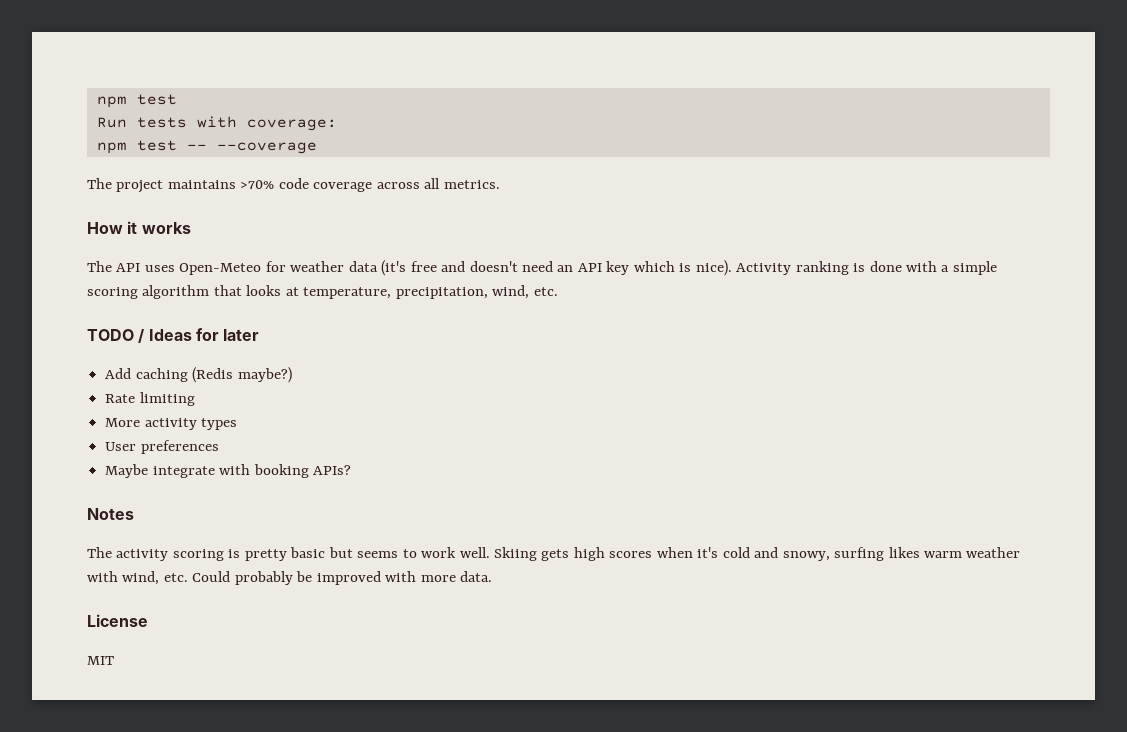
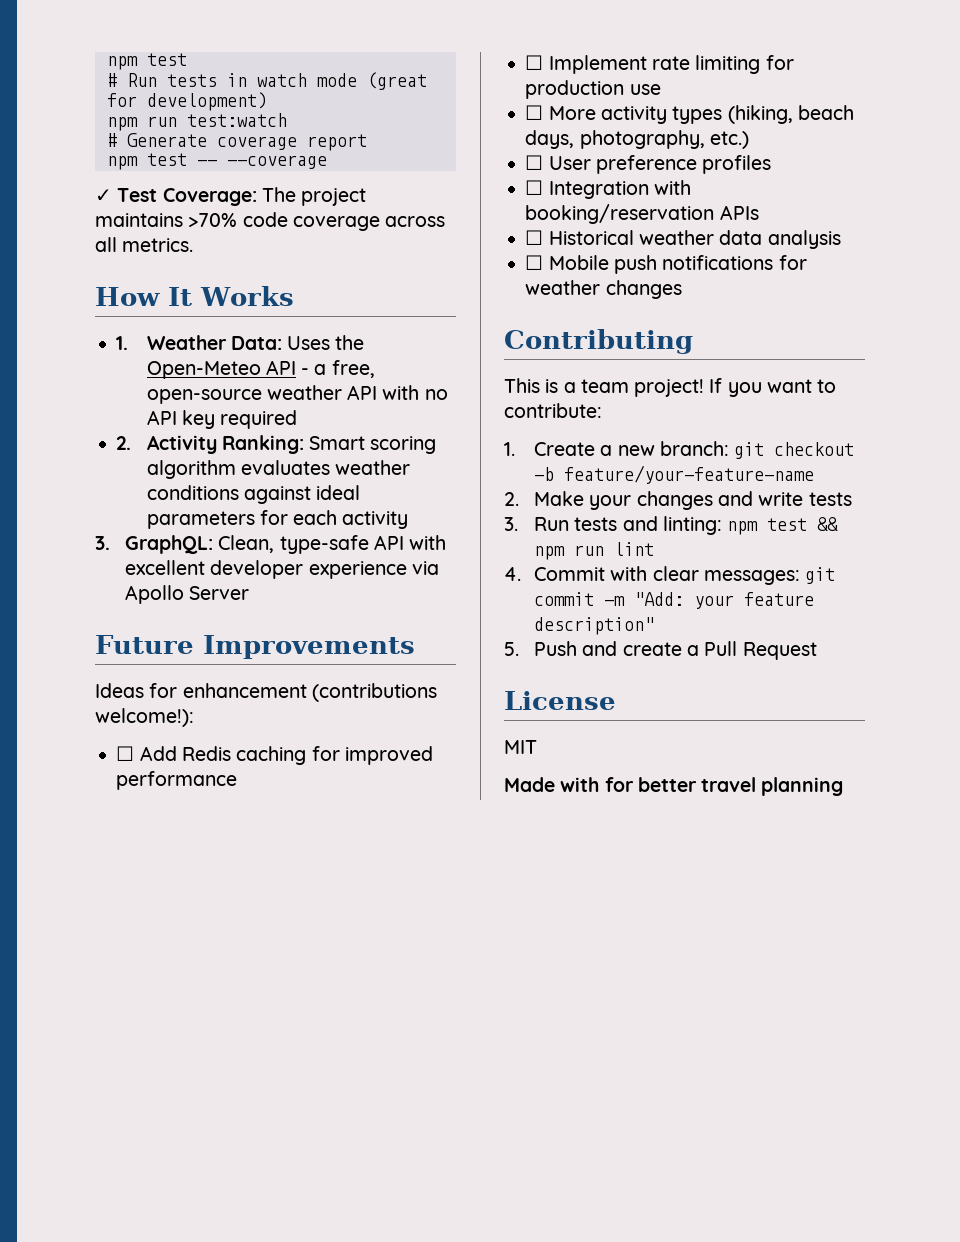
[96,116,337,131] Run tests with coverage: -> [106,72,427,90] [106,92,267,111] [106,113,287,131] [106,133,367,151] # Run tests in watch mode (great for development) // npm run test:watch // # Generate coverage report
(317, 148) none -> [95,188,257,206] ✓ Test Coverage:
[127,221,191,234] [87,260,997,276] [87,285,558,299] [87,328,260,343] [105,367,292,383] [105,392,195,406] [105,418,238,430] [105,440,219,454] [105,464,351,478] [87,508,134,520] [87,547,1021,561] [87,571,493,585] [87,614,148,627] [87,656,114,665] it works // The API uses Open-Meteo for weather data (it's free and doesn't need an API key which is nice). Activity ranking is done with a simple scoring algorithm that looks at temperature, precipitation, wind, etc. // TODO / Ideas for later // Add caching (Redis maybe?) // Rate limiting // More activity types // User preferences // Maybe integrate with booking APIs? // Notes // The activity scoring is pretty basic but seems to work well. Skiing gets high scores when it's cold and snowy, surfing likes warm weather with wind, etc. Could probably be improved with more data. // License // MIT -> [168,286,294,306] [116,335,365,350] [146,360,375,379] [146,385,448,404] [146,410,298,429] [116,435,437,454] [146,460,411,479] [146,485,361,504] [146,510,409,529] [95,535,447,554] [125,560,439,579] [125,585,250,604] [95,635,415,659] [95,683,437,702] [95,708,194,727] [116,746,433,765] [116,771,238,790] [525,55,794,74] [525,80,661,99] [525,105,854,124] [525,130,749,149] [525,155,772,174] [525,180,691,199] [525,204,759,224] [525,230,841,249] [525,255,807,274] [525,280,682,299] [504,329,693,354] [504,378,837,397] [504,403,602,418] [504,441,855,459] [534,465,815,484] [504,491,852,510] [504,516,839,535] [534,542,655,560] [504,566,836,585] [534,592,815,609] [534,617,655,635] [504,641,817,660] [504,691,616,710] [504,740,537,754] [504,777,844,796] It Works // 1. Weather Data: Uses the Open-Meteo API - a free, open-source weather API with no API key required // 2. Activity Ranking: Smart scoring algorithm evaluates weather conditions against ideal parameters for each activity // 3. GraphQL: Clean, type-safe API with excellent developer experience via Apollo Server // Future Improvements // Ideas for enhancement (contributions welcome!): // ☐ Add Redis caching for improved performance // ☐ Implement rate limiting for production use // ☐ More activity types (hiking, beach days, photography, etc.) // ☐ User preference profiles // ☐ Integration with booking/reservation APIs // ☐ Historical weather data analysis // ☐ Mobile push notifications for weather changes // Contributing // This is a team project! If you want to contribute: // 1. Create a new branch: git checkout -b feature/your-feature-name // 2. Make your changes and write tests // 3. Run tests and linting: npm test && npm run lint // 4. Commit with clear messages: git commit -m "Add: your feature description" // 5. Push and create a Pull Request // License // MIT // Made with for better travel planning

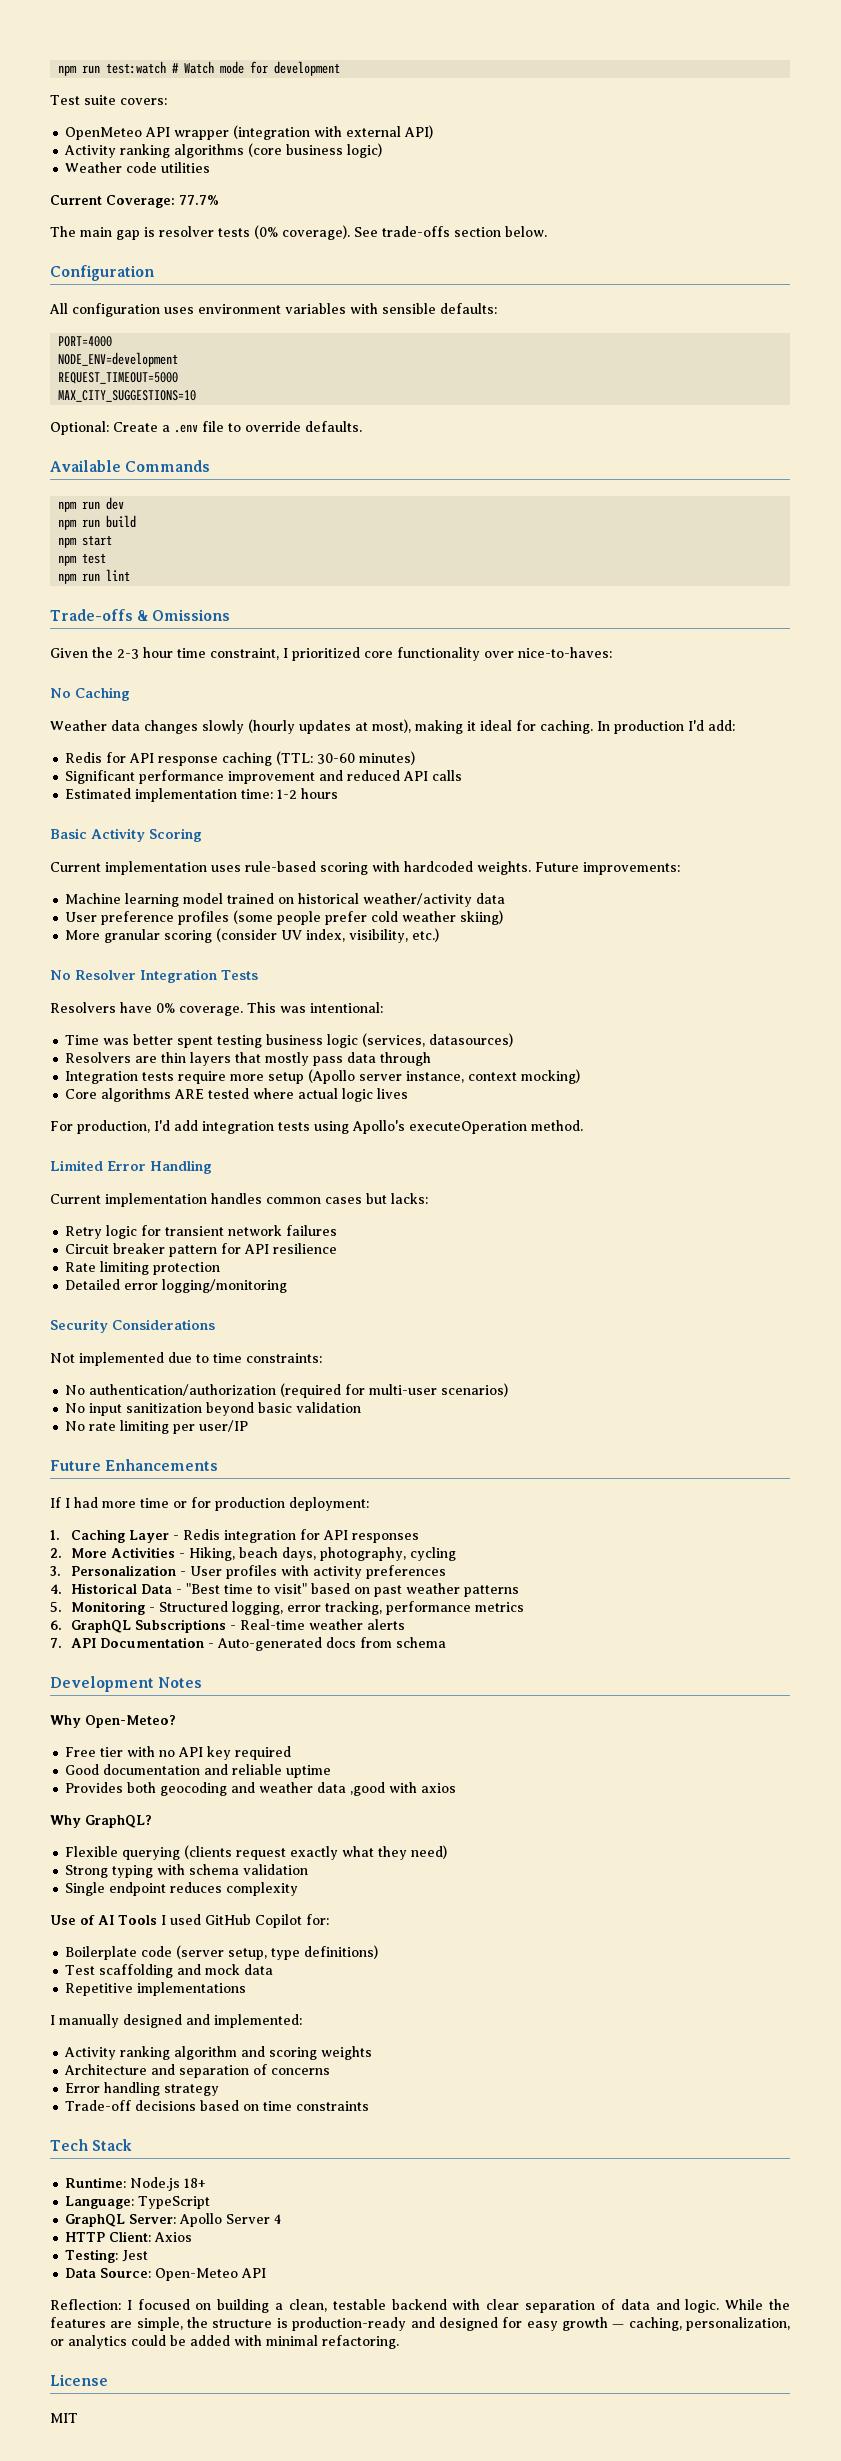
[106,53,187,70] [106,72,427,90] [106,92,267,111] [106,113,287,131] [106,133,367,151] [106,153,327,170] [95,187,367,206] [95,212,446,231] [95,237,194,252] [95,286,294,306] [116,335,365,350] [146,360,375,379] [146,385,378,404] npm test // # Run tests in watch mode (great for development) // npm run test:watch // # Generate coverage report // npm test -- --coverage // ✓ Test Coverage: The project maintains >70% code coverage across all metrics. // How It Works // 1. Weather Data: Uses the Open-Meteo API - a free, open-source weather API -> [58,61,341,76] [50,95,167,105] [65,125,434,140] [64,143,383,158] [65,162,211,173] [50,195,219,208] [50,225,547,240] [50,265,154,281] [49,303,497,317] [58,336,113,347] [58,352,179,367] [58,372,179,384] [58,390,197,402] [50,421,362,435] [50,460,211,472] [58,497,125,512] [58,515,137,530] [58,535,113,548] [58,553,107,566] [58,569,131,584] [50,609,231,621] [50,647,612,661] [50,687,130,701] [50,719,735,734] [65,751,416,766] [65,770,463,784] [65,788,339,802] [50,828,202,842] [50,861,680,875] [65,893,506,907] [65,910,504,925] [65,928,440,943] [50,969,258,983] [50,1002,383,1016] [65,1033,514,1048] [65,1052,432,1066] [65,1069,581,1084] [65,1088,409,1102] [50,1120,583,1134] [50,1160,212,1174] [50,1193,428,1207] [65,1225,338,1239] [65,1243,338,1257] [65,1261,221,1275] [65,1279,288,1293] [50,1319,215,1333] [50,1352,322,1366] [65,1383,509,1398] [65,1402,362,1416] [65,1420,249,1434] [50,1459,219,1471] [50,1497,369,1511] [50,1529,419,1543] [50,1547,456,1561] [50,1565,446,1579] [50,1583,519,1597] [50,1601,524,1615] [50,1619,405,1633] [50,1637,446,1651] [50,1676,203,1692] [50,1715,176,1728] [65,1747,124,1757] npm run test:watch # Watch mode for development // Test suite covers: // OpenMeteo API wrapper (integration with external API) // Activity ranking algorithms (core business logic) // Weather code utilities // Current Coverage: 77.7% // The main gap is resolver tests (0% coverage). See trade-offs section below. // Configuration // All configuration uses environment variables with sensible defaults: // PORT=4000 // NODE_ENV=development // REQUEST_TIMEOUT=5000 // MAX_CITY_SUGGESTIONS=10 // Optional: Create a .env file to override defaults. // Available Commands // npm run dev // npm run build // npm start // npm test // npm run lint // Trade-offs & Omissions // Given the 2-3 hour time constraint, I prioritized core functionality over nice-to-haves: // No Caching // Weather data changes slowly (hourly updates at most), making it ideal for caching. In production I'd add: // Redis for API response caching (TTL: 30-60 minutes) // Significant performance improvement and reduced API calls // Estimated implementation time: 1-2 hours // Basic Activity Scoring // Current implementation uses rule-based scoring with hardcoded weights. Future improvements: // Machine learning model trained on historical weather/activity data // User preference profiles (some people prefer cold weather skiing) // More granular scoring (consider UV index, visibility, etc.) // No Resolver Integration Tests // Resolvers have 0% coverage. This was intentional: // Time was better spent testing business logic (services, datasources) // Resolvers are thin layers that mostly pass data through // Integration tests require more setup (Apollo server instance, context mocking) // Core algorithms ARE tested where actual logic lives // For production, I'd add integration tests using Apollo's executeOperation method. // Limited Error Handling // Current implementation handles common cases but lacks: // Retry logic for transient network failures // Circuit breaker pattern for API resilience // Rate limiting protection // Detailed error logging/monitoring // Security Considerations // Not implemented due to time constraints: // No authentication/authorization (required for multi-user scenarios) // No input sanitization beyond basic validation // No rate limiting per user/IP // Future Enhancements // If I had more time or for production deployment: // 1. Caching Layer - Redis integration for API responses // 2. More Activities - Hiking, beach days, photography, cycling // 3. Personalization - User profiles with activity preferences // 4. Historical Data - "Best time to visit" based on past weather patterns // 5. Monitoring - Structured logging, error tracking, performance metrics // 6. GraphQL Subscriptions - Real-time weather alerts // 7. API Documentation - Auto-generated docs from schema // Development Notes // Why Open-Meteo? // Free tier
[116,435,437,454] [146,460,411,479] [146,485,361,504] [146,510,409,529] [95,535,447,554] [125,560,439,579] [125,585,250,604] [95,635,415,659] [95,683,437,702] [95,708,194,727] [116,746,433,765] [116,771,238,790] [525,55,794,74] [525,80,661,99] [525,105,854,124] [525,130,749,149] [525,155,772,174] [525,180,691,199] [525,204,759,224] [525,230,841,249] [525,255,807,274] [525,280,682,299] [504,329,693,354] [504,378,837,397] [504,403,602,418] [504,441,855,459] [534,465,815,484] [504,491,852,510] [504,516,839,535] [534,542,655,560] [504,566,836,585] [534,592,815,609] [534,617,655,635] [504,641,817,660] [504,691,616,710] [504,740,537,754] [504,777,844,796] 2. Activity Ranking: Smart scoring algorithm evaluates weather conditions against ideal parameters for each activity // 3. GraphQL: Clean, type-safe API with excellent developer experience via Apollo Server // Future Improvements // Ideas for enhancement (contributions welcome!): // ☐ Add Redis caching for improved performance // ☐ Implement rate limiting for production use // ☐ More activity types (hiking, beach days, photography, etc.) // ☐ User preference profiles // ☐ Integration with booking/reservation APIs // ☐ Historical weather data analysis // ☐ Mobile push notifications for weather changes // Contributing // This is a team project! If you want to contribute: // 1. Create a new branch: git checkout -b feature/your-feature-name // 2. Make your changes and write tests // 3. Run tests and linting: npm test && npm run lint // 4. Commit with clear messages: git commit -m "Add: your feature description" // 5. Push and create a Pull Request // License // MIT // Made with for better travel planning -> [65,1764,332,1778] [65,1782,457,1796] [50,1815,152,1828] [65,1845,448,1860] [65,1864,309,1878] [65,1882,299,1896] [50,1914,329,1928] [65,1945,379,1960] [65,1964,274,1978] [65,1982,247,1996] [50,2014,302,2028] [64,2046,373,2060] [64,2064,331,2078] [65,2082,220,2096] [65,2100,370,2111] [50,2139,133,2151] [65,2177,207,2191] [65,2196,211,2209] [65,2213,282,2227] [65,2231,193,2242] [65,2249,149,2263] [65,2268,267,2281] [50,2299,791,2313] [50,2317,790,2331] [50,2335,399,2349] [50,2374,108,2386] [50,2413,78,2423] Good documentation and reliable uptime // Provides both geocoding and weather data ,good with axios // Why GraphQL? // Flexible querying (clients request exactly what they need) // Strong typing with schema validation // Single endpoint reduces complexity // Use of AI Tools I used GitHub Copilot for: // Boilerplate code (server setup, type definitions) // Test scaffolding and mock data // Repetitive implementations // I manually designed and implemented: // Activity ranking algorithm and scoring weights // Architecture and separation of concerns // Error handling strategy // Trade-off decisions based on time constraints // Tech Stack // Runtime: Node.js 18+ // Language: TypeScript // GraphQL Server: Apollo Server 4 // HTTP Client: Axios // Testing: Jest // Data Source: Open-Meteo API // Reflection: I focused on building a clean, testable backend with clear separation of data and logic. While the features are simple, the structure is production-ready and designed for easy growth — caching, personalization, or analytics could be added with minimal refactoring. // License // MIT

